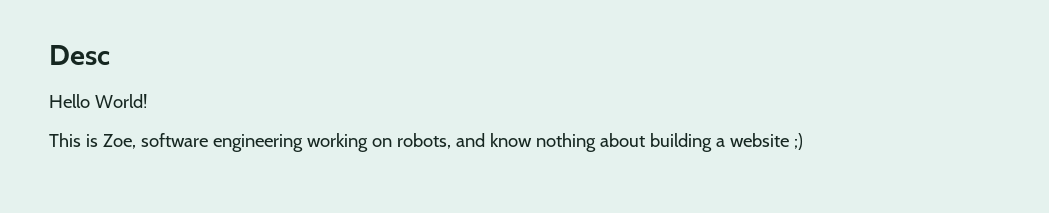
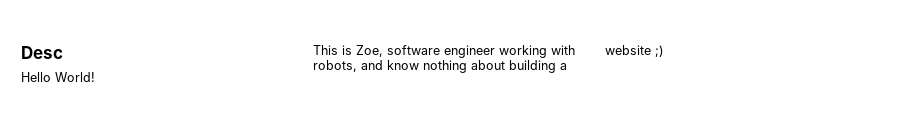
[212,133,392,152] engineering working on -> [444,45,575,58] engineer working with

